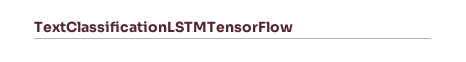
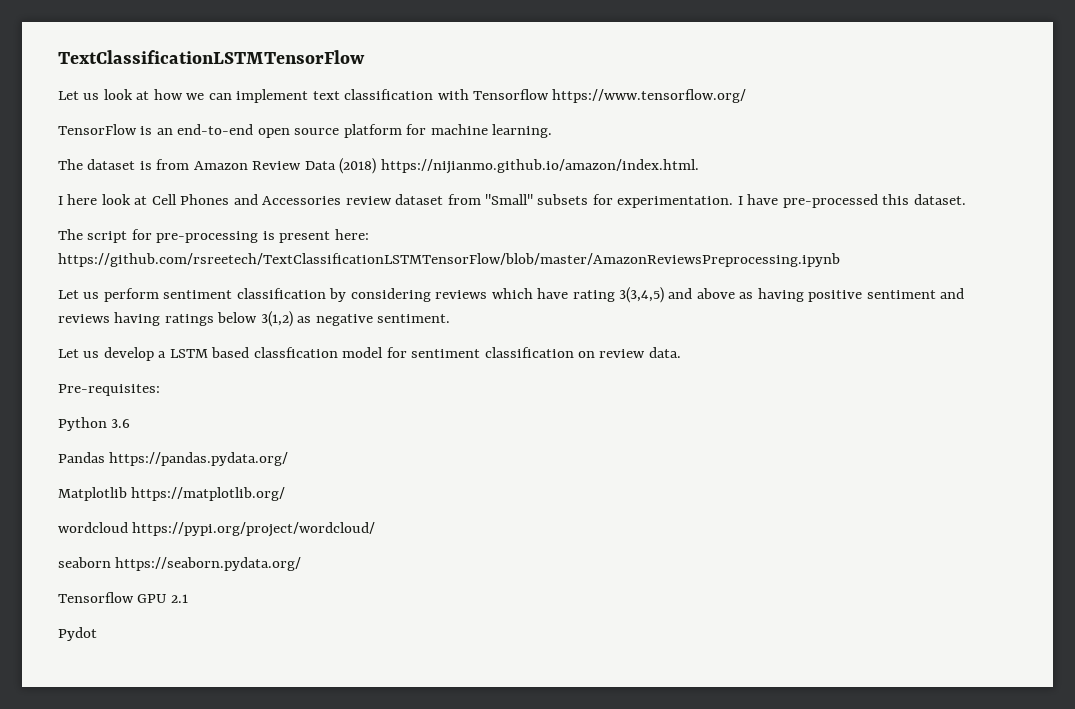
(293, 27) none -> [58,89,747,103] [58,124,553,138] [58,158,699,174] [58,194,966,208] [58,229,369,243] [58,253,840,267] [58,287,965,303] [58,311,451,327] [58,347,681,361] [58,384,160,396] [58,417,131,431] [58,452,289,466] [58,487,286,501] [58,522,376,537] [58,557,302,571] [58,592,188,603] [58,627,97,641] // Let us look at how we can implement text classification with Tensorflow https://www.tensorflow.org/ // TensorFlow is an end-to-end open source platform for machine learning. // The dataset is from Amazon Review Data (2018) https://nijianmo.github.io/amazon/index.html. // I here look at Cell Phones and Accessories review dataset from "Small" subsets for experimentation. I have pre-processed this dataset. // The script for pre-processing is present here: https://github.com/rsreetech/TextClassificationLSTMTensorFlow/blob/master/AmazonReviewsPreprocessing.ipynb // Let us perform sentiment classification by considering reviews which have rating 3(3,4,5) and above as having positive sentiment and reviews having ratings below 3(1,2) as negative sentiment. // Let us develop a LSTM based classfication model for sentiment classification on review data. // Pre-requisites: // Python 3.6 // Pandas https://pandas.pydata.org/ // Matplotlib https://matplotlib.org/ // wordcloud https://pypi.org/project/wordcloud/ // seaborn https://seaborn.pydata.org/ // Tensorflow GPU 2.1 // Pydot

